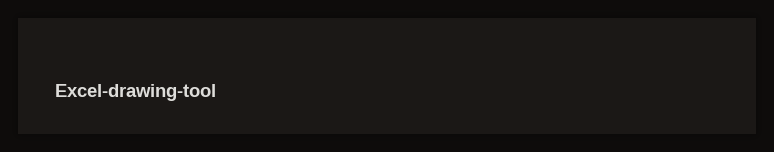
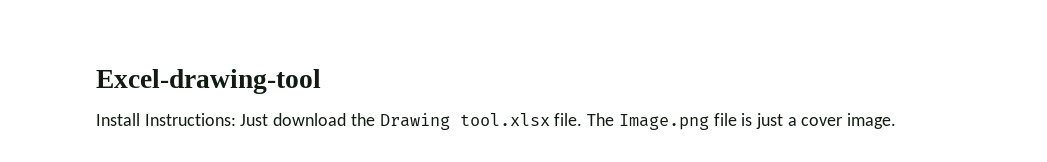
(216, 92) none -> [96,113,897,130] // Install Instructions: Just download the Drawing tool.xlsx file. The Image.png file is just a cover image.

